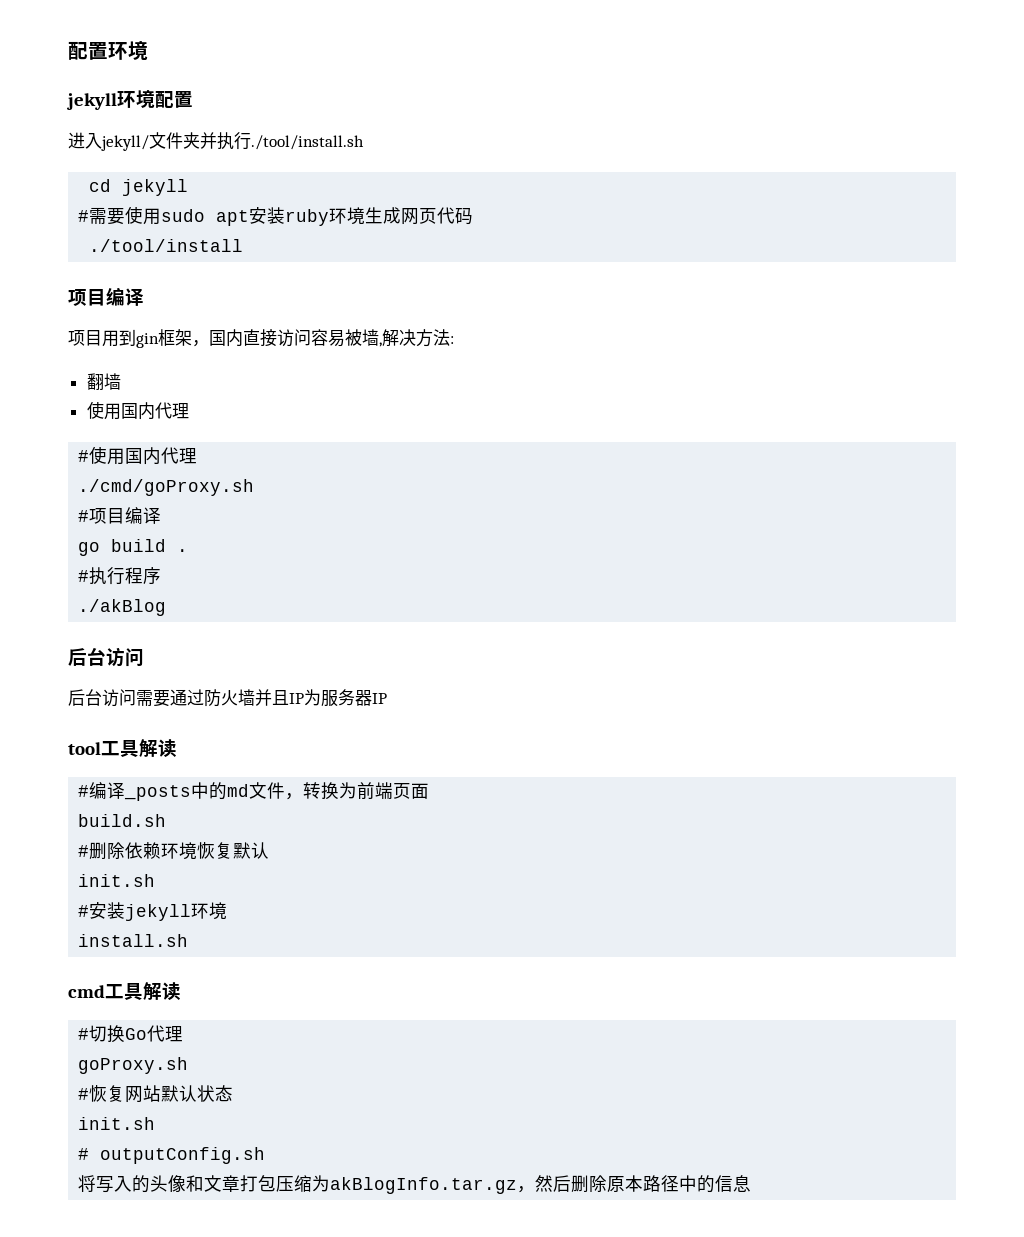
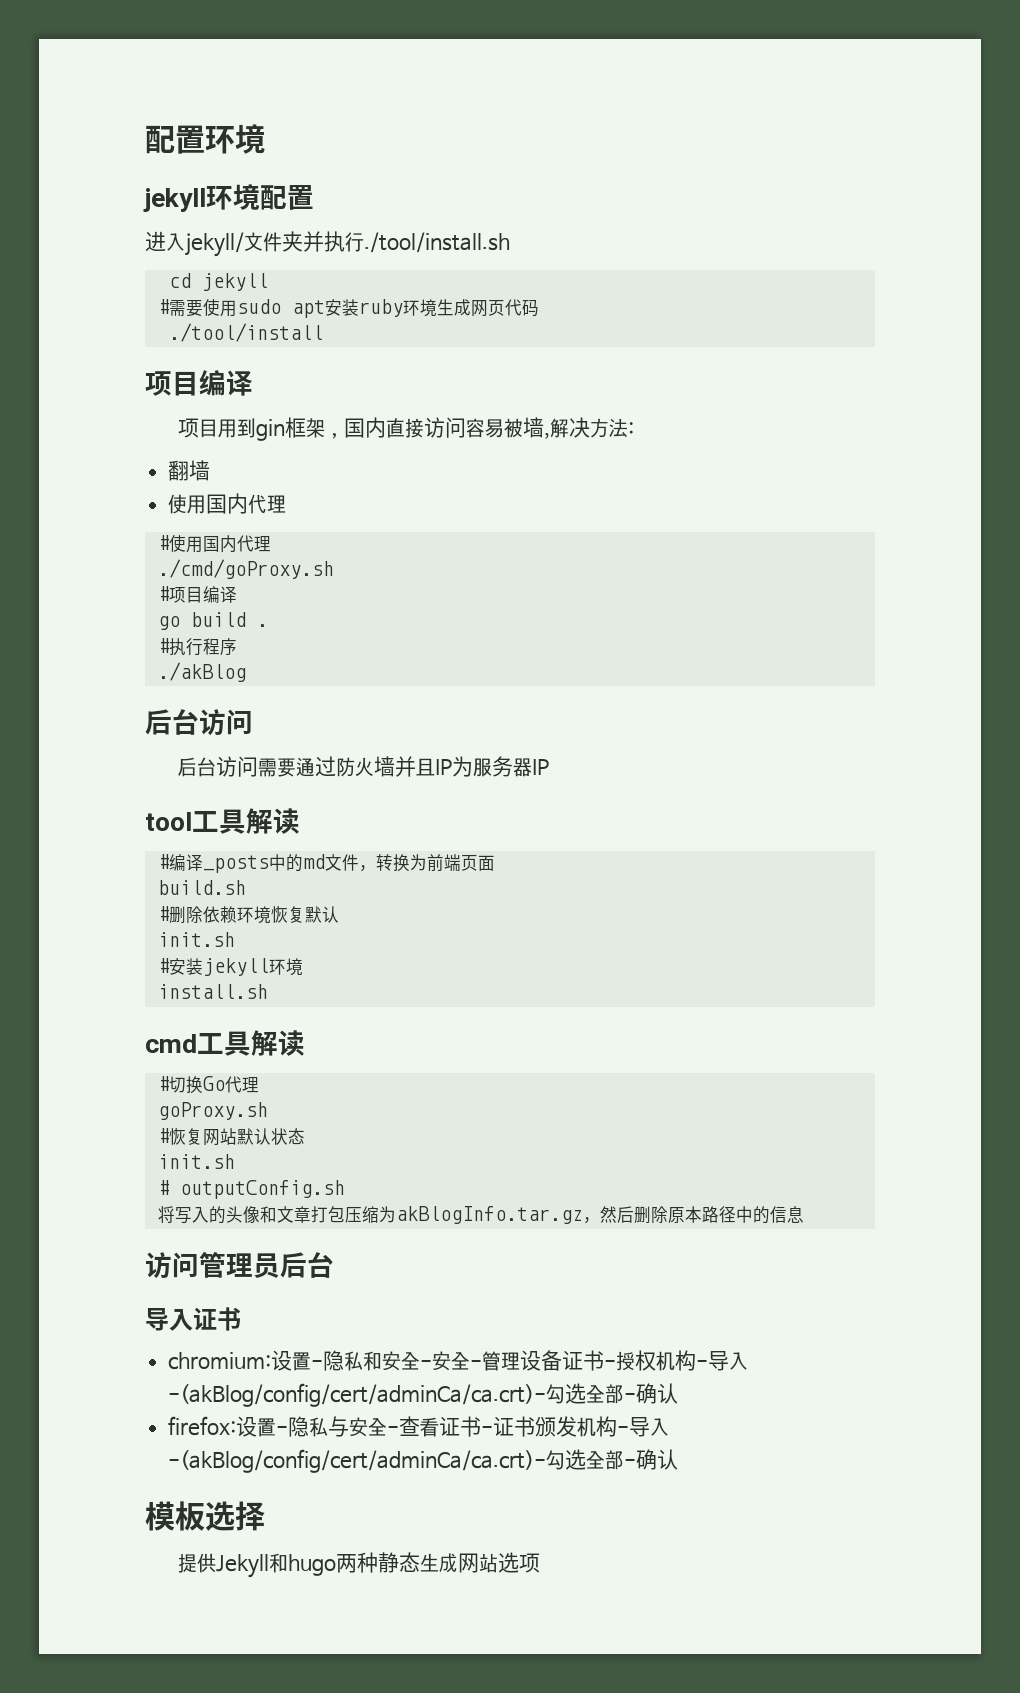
(752, 1183) none -> [145,1252,334,1279] [145,1307,241,1331] [168,1350,749,1371] [168,1383,679,1407] [168,1416,670,1437] [168,1449,679,1473] [145,1501,265,1531] [177,1552,540,1578] // 访问管理员后台 // 导入证书 // chromium:设置-隐私和安全-安全-管理设备证书-授权机构-导入-(akBlog/config/cert/adminCa/ca.crt)-勾选全部-确认 // firefox:设置-隐私与安全-查看证书-证书颁发机构-导入-(akBlog/config/cert/adminCa/ca.crt)-勾选全部-确认 // 模板选择 // 提供Jekyll和hugo两种静态生成网站选项

